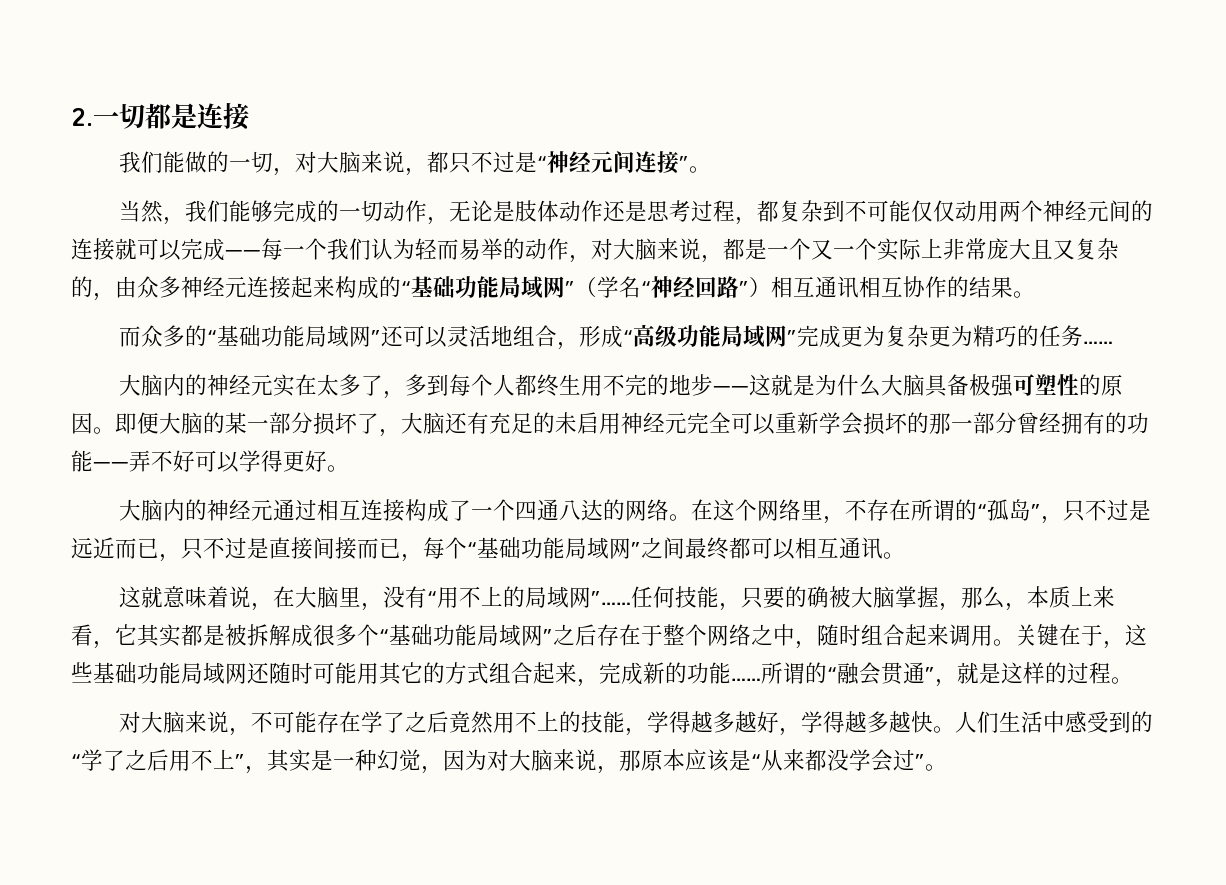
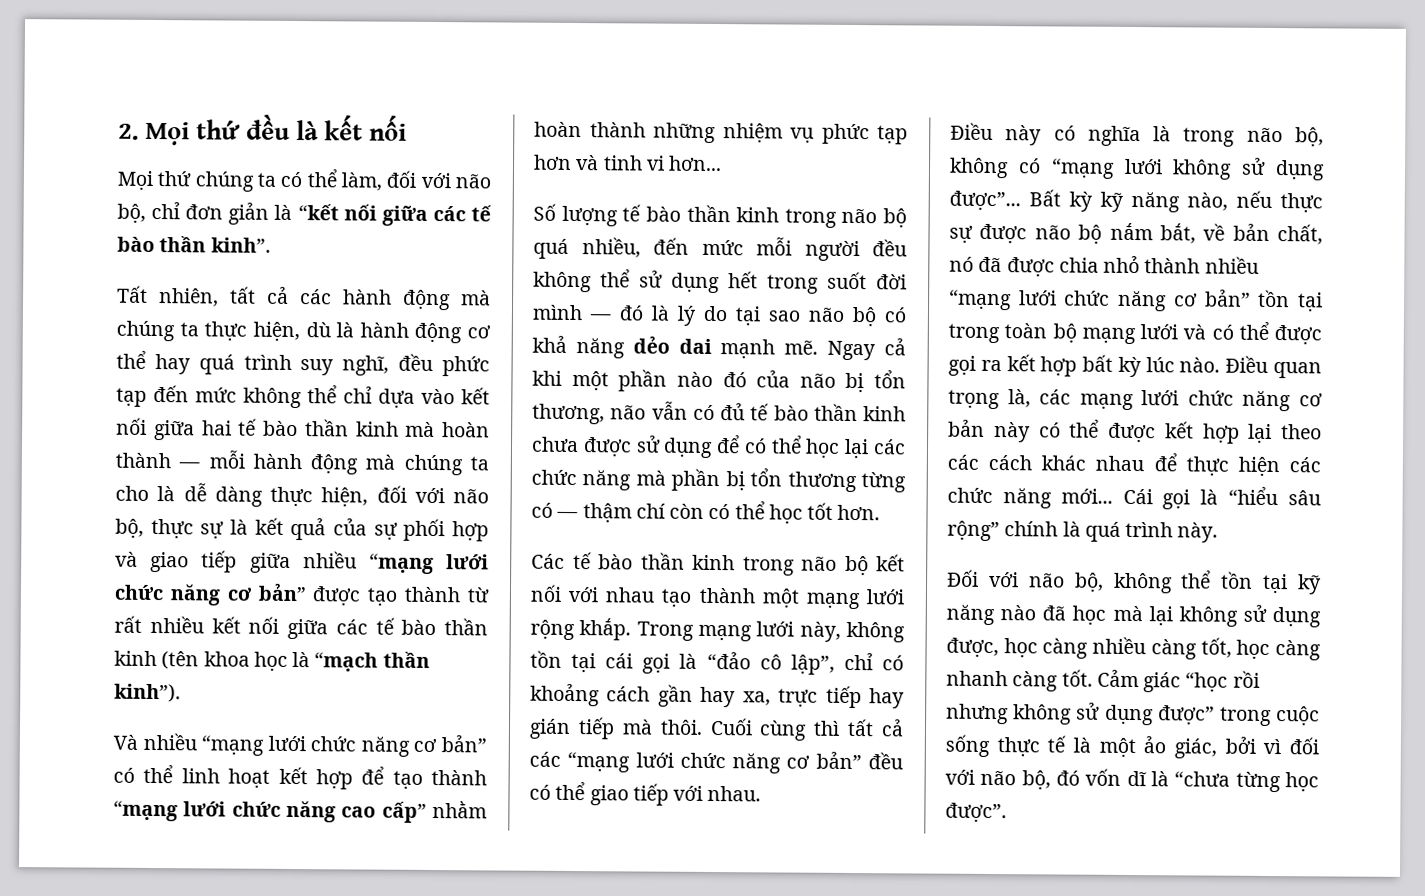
[93,102,249,130] [118,151,711,176] [118,200,1153,225] [71,238,1119,263] [71,276,1035,301] [118,324,1113,350] [118,374,1123,399] [71,412,1149,437] [71,450,349,473] [118,499,1151,524] [71,537,905,562] [118,586,1115,611] [71,624,1147,649] [71,662,1133,687] [118,711,1153,736] [71,749,947,774] 一切都是连接 // 我们能做的一切，对大脑来说，都只不过是“神经元间连接”。 // 当然，我们能够完成的一切动作，无论是肢体动作还是思考过程，都复杂到不可能仅仅动用两个神经元间的连接就可以完成——每一个我们认为轻而易举的动作，对大脑来说，都是一个又一个实际上非常庞大且又复杂的，由众多神经元连接起来构成的“基础功能局域网”（学名“神经回路”）相互通讯相互协作的结果。 // 而众多的“基础功能局域网”还可以灵活地组合，形成“高级功能局域网”完成更为复杂更为精巧的任务…… // 大脑内的神经元实在太多了，多到每个人都终生用不完的地步——这就是为什么大脑具备极强可塑性的原因。即便大脑的某一部分损坏了，大脑还有充足的未启用神经元完全可以重新学会损坏的那一部分曾经拥有的功能——弄不好可以学得更好。 // 大脑内的神经元通过相互连接构成了一个四通八达的网络。在这个网络里，不存在所谓的“孤岛”，只不过是远近而已，只不过是直接间接而已，每个“基础功能局域网”之间最终都可以相互通讯。 // 这就意味着说，在大脑里，没有“用不上的局域网”……任何技能，只要的确被大脑掌握，那么，本质上来看，它其实都是被拆解成很多个“基础功能局域网”之后存在于整个网络之中，随时组合起来调用。关键在于，这些基础功能局域网还随时可能用其它的方式组合起来，完成新的功能……所谓的“融会贯通”，就是这样的过程。 // 对大脑来说，不可能存在学了之后竟然用不上的技能，学得越多越好，学得越多越快。人们生活中感受到的“学了之后用不上”，其实是一种幻觉，因为对大脑来说，那原本应该是“从来都没学会过”。 -> [145,113,408,146] [117,169,491,192] [117,201,492,226] [117,236,271,253] [117,285,491,311] [116,320,491,344] [116,350,490,377] [116,384,490,409] [116,417,490,441] [115,450,489,476] [115,483,489,507] [115,517,489,542] [115,550,489,575] [114,582,489,606] [114,615,488,640] [114,650,430,672] [114,683,181,703] [113,732,487,757] [113,764,487,790] [113,800,487,823] [534,121,908,145] [533,154,723,172] [533,203,907,228] [533,237,907,262] [533,269,907,294] [532,304,907,327] [532,335,906,361] [532,369,906,393] [532,401,906,425] [531,435,906,459] [531,468,906,493] [531,501,881,524] [531,551,905,576] [530,584,904,610] [530,618,905,643] [530,650,904,675] [530,683,905,709] [529,717,904,741] [529,751,903,774] [529,781,762,806] [950,122,1324,147] [949,157,1325,181] [949,189,1323,213] [949,222,1323,245] [949,255,1259,277] [948,289,1323,312] [948,321,1322,345] [948,354,1322,379] [948,389,1323,412] [948,419,1322,444] [947,453,1321,477] [947,486,1321,510] [947,520,1219,543] [947,569,1322,595] [946,604,1321,628] [946,636,1321,661] [946,669,1260,693] [946,702,1320,727] [945,734,1319,759] [945,768,1319,793] [945,802,1007,823] Mọi thứ đều là kết nối // Mọi thứ chúng ta có thể làm, đối với não bộ, chỉ đơn giản là “kết nối giữa các tế bào thần kinh”. // Tất nhiên, tất cả các hành động mà chúng ta thực hiện, dù là hành động cơ thể hay quá trình suy nghĩ, đều phức tạp đến mức không thể chỉ dựa vào kết nối giữa hai tế bào thần kinh mà hoàn thành — mỗi hành động mà chúng ta cho là dễ dàng thực hiện, đối với não bộ, thực sự là kết quả của sự phối hợp và giao tiếp giữa nhiều “mạng lưới chức năng cơ bản” được tạo thành từ rất nhiều kết nối giữa các tế bào thần kinh (tên khoa học là “mạch thần kinh”). // Và nhiều “mạng lưới chức năng cơ bản” có thể linh hoạt kết hợp để tạo thành “mạng lưới chức năng cao cấp” nhằm hoàn thành những nhiệm vụ phức tạp hơn và tinh vi hơn... // Số lượng tế bào thần kinh trong não bộ quá nhiều, đến mức mỗi người đều không thể sử dụng hết trong suốt đời mình — đó là lý do tại sao não bộ có khả năng dẻo dai mạnh mẽ. Ngay cả khi một phần nào đó của não bị tổn thương, não vẫn có đủ tế bào thần kinh chưa được sử dụng để có thể học lại các chức năng mà phần bị tổn thương từng có — thậm chí còn có thể học tốt hơn. // Các tế bào thần kinh trong não bộ kết nối với nhau tạo thành một mạng lưới rộng khắp. Trong mạng lưới này, không tồn tại cái gọi là “đảo cô lập”, chỉ có khoảng cách gần hay xa, trực tiếp hay gián tiếp mà thôi. Cuối cùng thì tất cả các “mạng lưới chức năng cơ bản” đều có thể giao tiếp với nhau. // Điều này có nghĩa là trong não bộ, không có “mạng lưới không sử dụng được”... Bất kỳ kỹ năng nào, nếu thực sự được não bộ nắm bắt, về bản chất, nó đã được chia nhỏ thành nhiều “mạng lưới chức năng cơ bản” tồn tại trong toàn bộ mạng lưới và có thể được gọi ra kết hợp bất kỳ lúc nào. Điều quan trọng là, các mạng lưới chức năng cơ bản này có thể được kết hợp lại theo các cách khác nhau để thực hiện các chức năng mới... Cái gọi là “hiểu sâu rộng” chính là quá trình này. // Đối với não bộ, không thể tồn tại kỹ năng nào đã học mà lại không sử dụng được, học càng nhiều càng tốt, học càng nhanh càng tốt. Cảm giác “học rồi nhưng không sử dụng được” trong cuộc sống thực tế là một ảo giác, bởi vì đối với não bộ, đó vốn dĩ là “chưa từng học được”.

